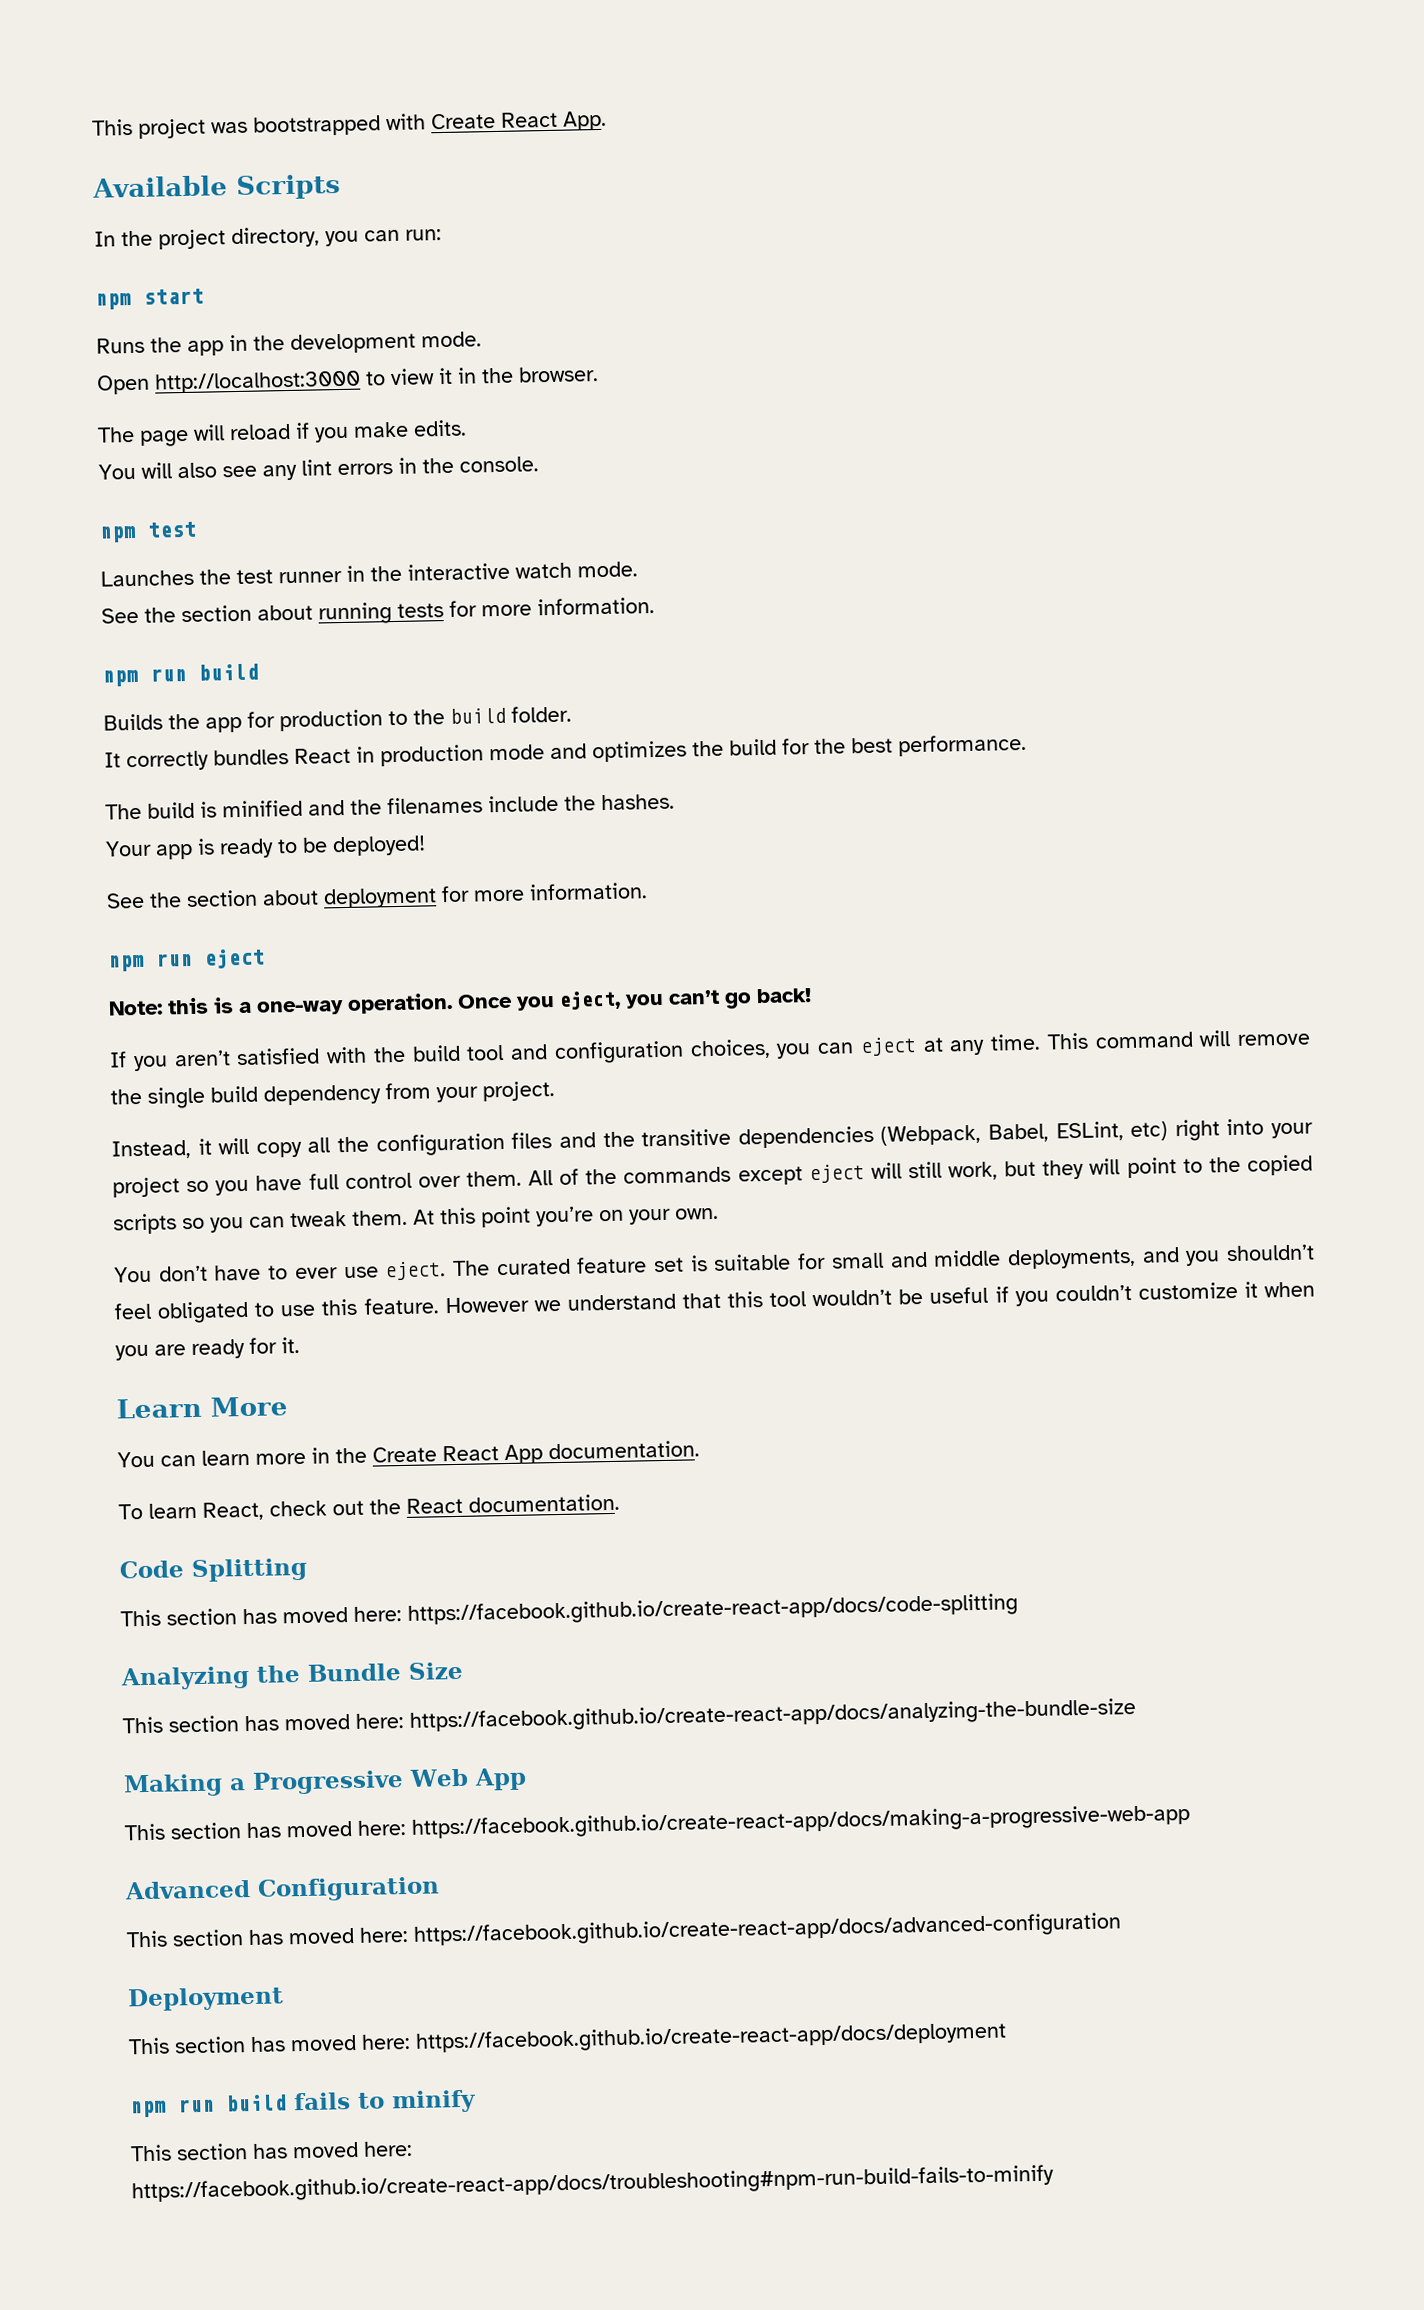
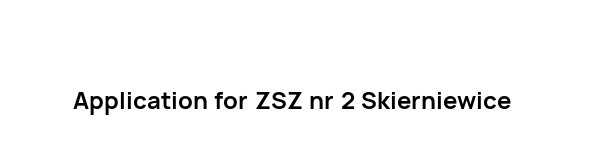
[92,110,607,139] [92,173,341,200] [94,226,442,250] [95,288,204,310] [96,331,482,356] [96,366,599,395] [97,419,467,447] [98,456,539,481] [99,521,197,543] [100,561,638,587] [101,597,655,625] [102,663,259,687] [103,705,572,733] [104,733,1027,772] [105,793,675,820] [105,835,426,860] [106,882,648,909] [108,948,265,972] [108,988,812,1016] [109,1030,1310,1072] [110,1081,555,1109] [111,1118,1313,1160] [112,1154,1314,1198] [113,1206,719,1235] [114,1244,1316,1283] [114,1281,1315,1324] [115,1336,300,1361] [116,1396,288,1419] [117,1440,700,1468] [118,1493,620,1521] [119,1557,308,1583] [120,1593,1018,1627] [120,1661,464,1691] [122,1697,1136,1734] [123,1767,527,1798] [124,1803,1190,1841] [124,1876,440,1902] [126,1912,1122,1948] [127,1986,284,2012] [128,2021,1007,2055] [130,2089,476,2118] [130,2140,413,2162] [131,2164,1054,2204] This project was bootstrapped with Create React App. // Available Scripts // In the project directory, you can run: // npm start // Runs the app in the development mode. // Open http://localhost:3000 to view it in the browser. // The page will reload if you make edits. // You will also see any lint errors in the console. // npm test // Launches the test runner in the interactive watch mode. // See the section about running tests for more information. // npm run build // Builds the app for production to the build folder. // It correctly bundles React in production mode and optimizes the build for the best performance. // The build is minified and the filenames include the hashes. // Your app is ready to be deployed! // See the section about deployment for more information. // npm run eject // Note: this is a one-way operation. Once you eject, you can’t go back! // If you aren’t satisfied with the build tool and configuration choices, you can eject at any time. This command will remove the single build dependency from your project. // Instead, it will copy all the configuration files and the transitive dependencies (Webpack, Babel, ESLint, etc) right into your project so you have full control over them. All of the commands except eject will still work, but they will point to the copied scripts so you can tweak them. At this point you’re on your own. // You don’t have to ever use eject. The curated feature set is suitable for small and middle deployments, and you shouldn’t feel obligated to use this feature. However we understand that this tool wouldn’t be useful if you couldn’t customize it when you are ready for it. // Learn More // You can learn more in the Create React App documentation. // To learn React, check out the React documentation. // Code Splitting // This section has moved here: https://facebook.github.io/create-react-app/docs/code-splitting // Analyzing the Bundle Size // This section has moved here: https://facebook.github.io/create-react-app/docs/analyzing-the-bundle-size // Making a Progressive Web App // This section has moved here: https://facebook.github.io/create-react-app/docs/making-a-progressive-web-app // Advanced Configuration // This section has moved here: https://facebook.github.io/create-react-app/docs/advanced-configuration // Deployment // This section has moved here: https://facebook.github.io/create-react-app/docs/deployment // npm run build fails to minify // This section has moved here: https://facebook.github.io/create-react-app/docs/troubleshooting#npm-run-build-fails-to-minify -> [73,92,512,115] Application for ZSZ nr 2 Skierniewice

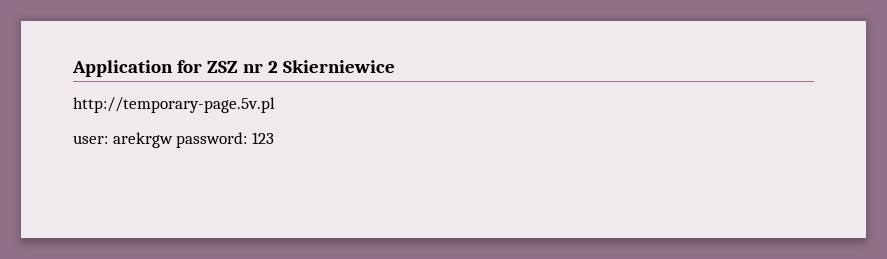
(512, 100) none -> [73,97,275,113] [73,132,274,148] // http://temporary-page.5v.pl // user: arekrgw password: 123

